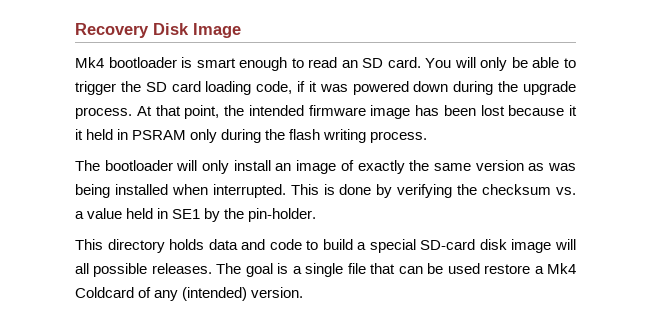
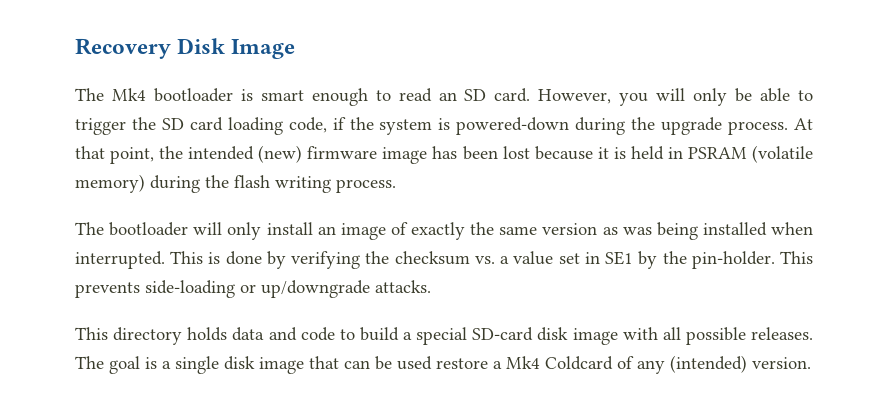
(241, 30) none -> [75,88,104,101] The
[425,58,452,68] You -> [538,89,649,106] However, you
[308,81,449,95] it was powered down -> [349,117,570,135] the system is powered-down
(304, 110) none -> [258,145,303,163] (new)
[75,129,83,140] it -> [613,147,626,159] is
[190,129,218,143] only -> [752,145,813,163] [75,174,145,193] (volatile memory)
[126,208,154,219] held -> [558,253,580,264] set
(317, 215) none -> [780,251,814,264] [75,280,431,298] This prevents side-loading or up/downgrade attacks.
[555,239,577,250] will -> [622,327,658,340] with
[347,263,366,274] file -> [224,356,304,374] disk image

